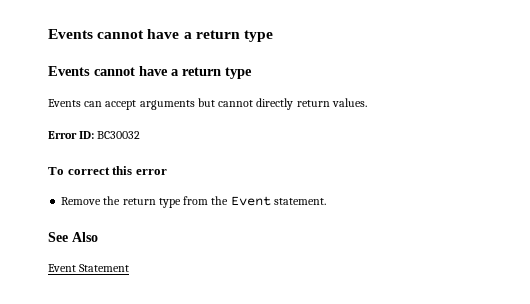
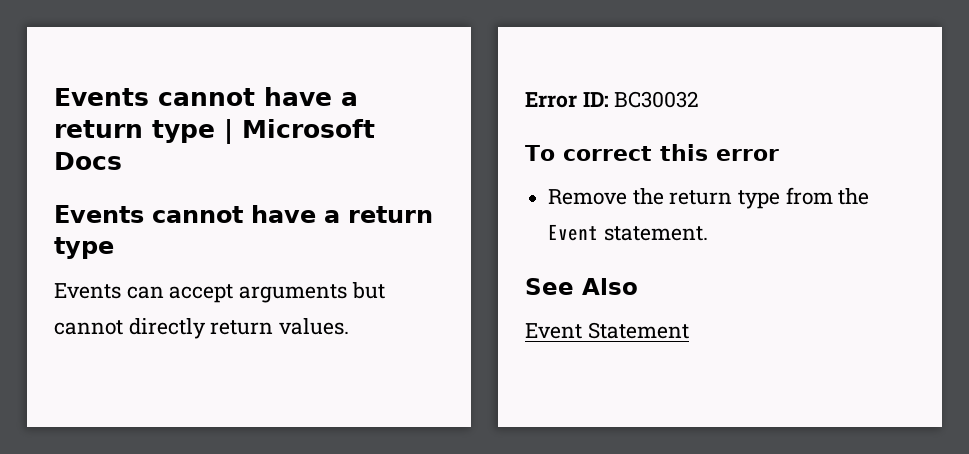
[48,29,273,42] Events cannot have a return type -> [54,87,358,106] [54,119,375,144] [54,152,122,170] Events cannot have a return type | Microsoft Docs

